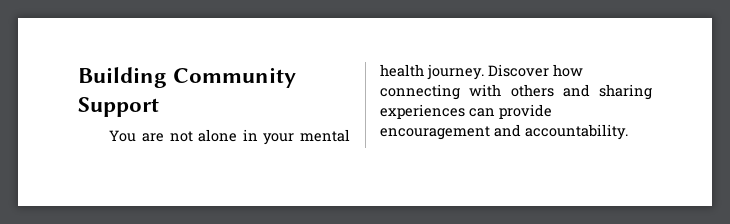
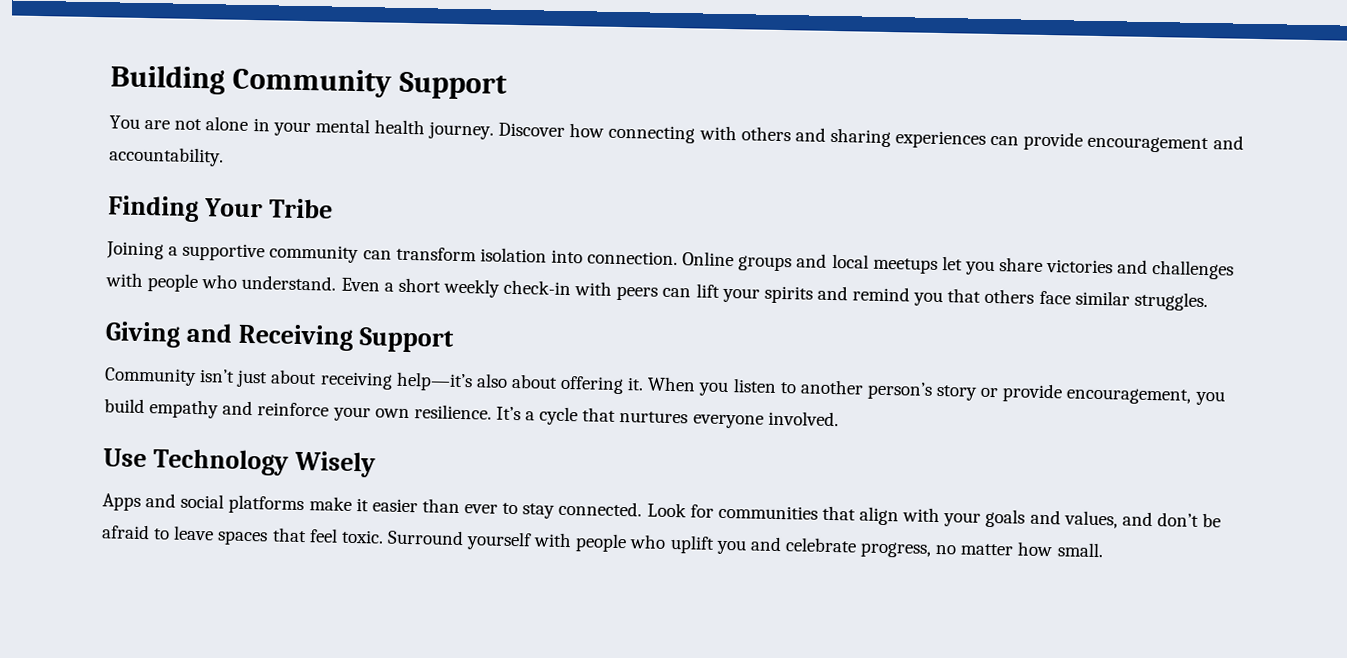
(628, 132) none -> [107,195,333,223] [106,241,1235,280] [105,272,1208,312] [105,321,454,353] [104,367,1225,406] [104,398,839,429] [103,448,376,478] [102,493,1222,529] [101,524,1104,558] // Finding Your Tribe // Joining a supportive community can transform isolation into connection. Online groups and local meetups let you share victories and challenges with people who understand. Even a short weekly check-in with peers can lift your spirits and remind you that others face similar struggles. // Giving and Receiving Support // Community isn’t just about receiving help—it’s also about offering it. When you listen to another person’s story or provide encouragement, you build empathy and reinforce your own resilience. It’s a cycle that nurtures everyone involved. // Use Technology Wisely // Apps and social platforms make it easier than ever to stay connected. Look for communities that align with your goals and values, and don’t be afraid to leave spaces that feel toxic. Surround yourself with people who uplift you and celebrate progress, no matter how small.

